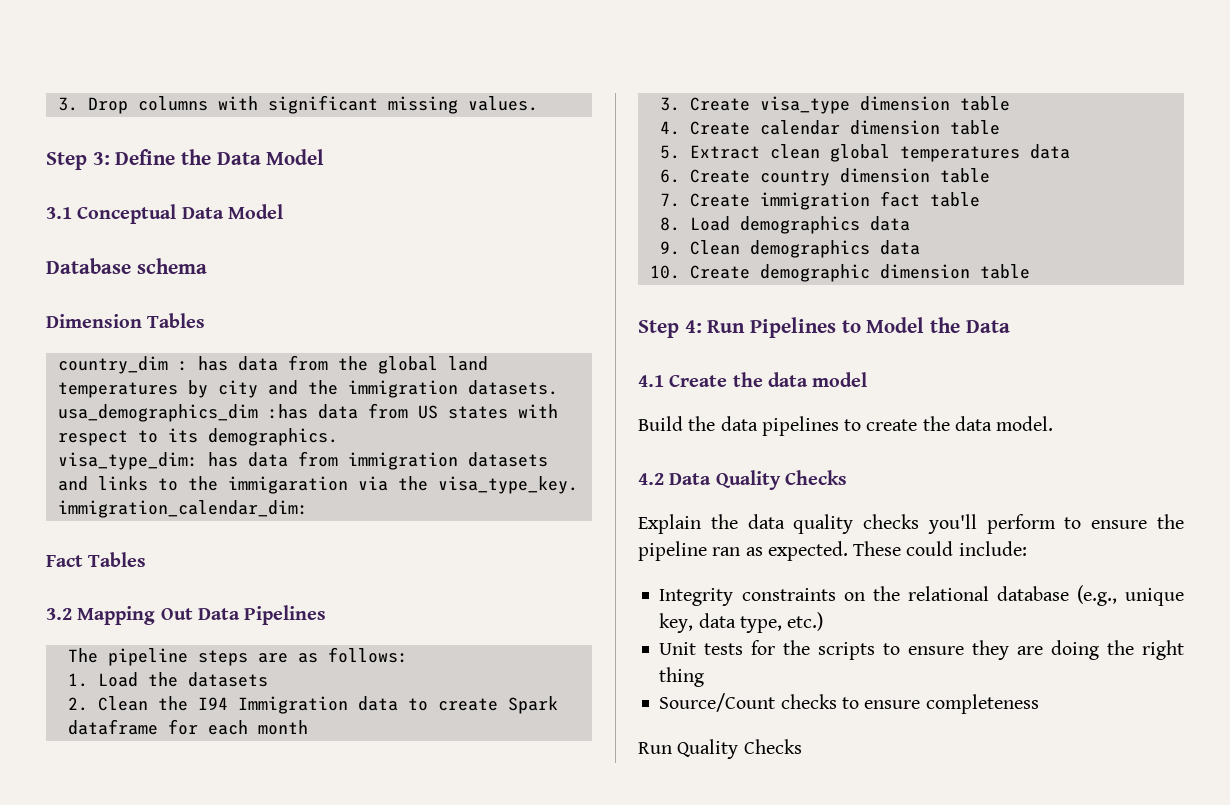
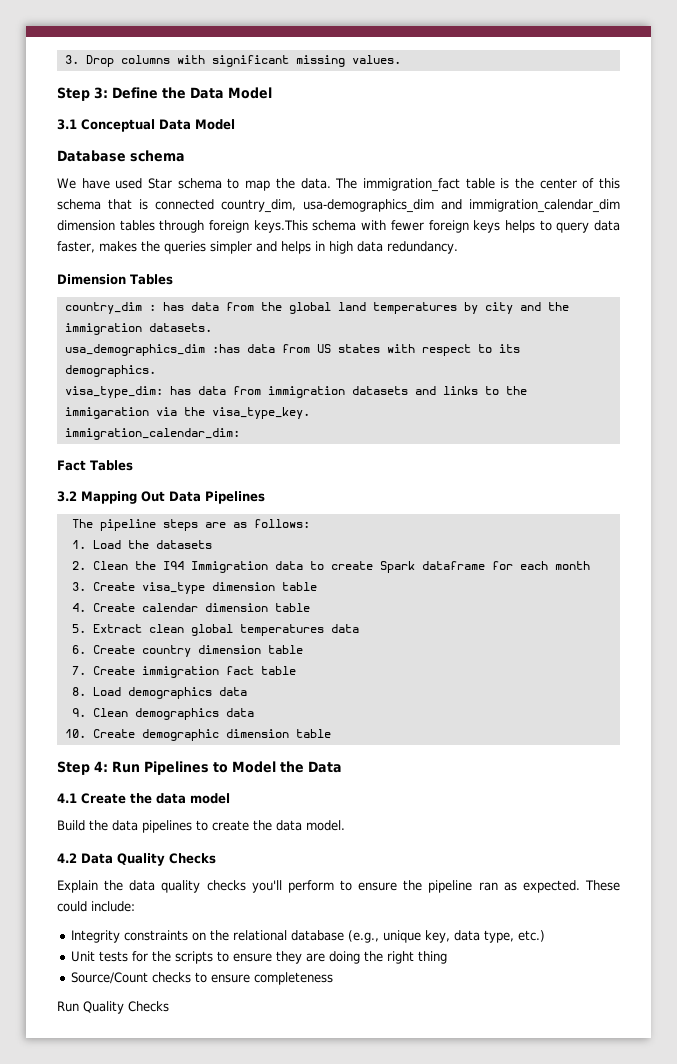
(207, 266) none -> [57,178,620,192] [57,199,620,213] [57,220,620,233] [57,241,458,254] // We have used Star schema to map the data. The immigration_fact table is the center of this schema that is connected country_dim, usa-demographics_dim and immigration_calendar_dim dimension tables through foreign keys.This schema with fewer foreign keys helps to query data faster, makes the queries simpler and helps in high data redundancy.

